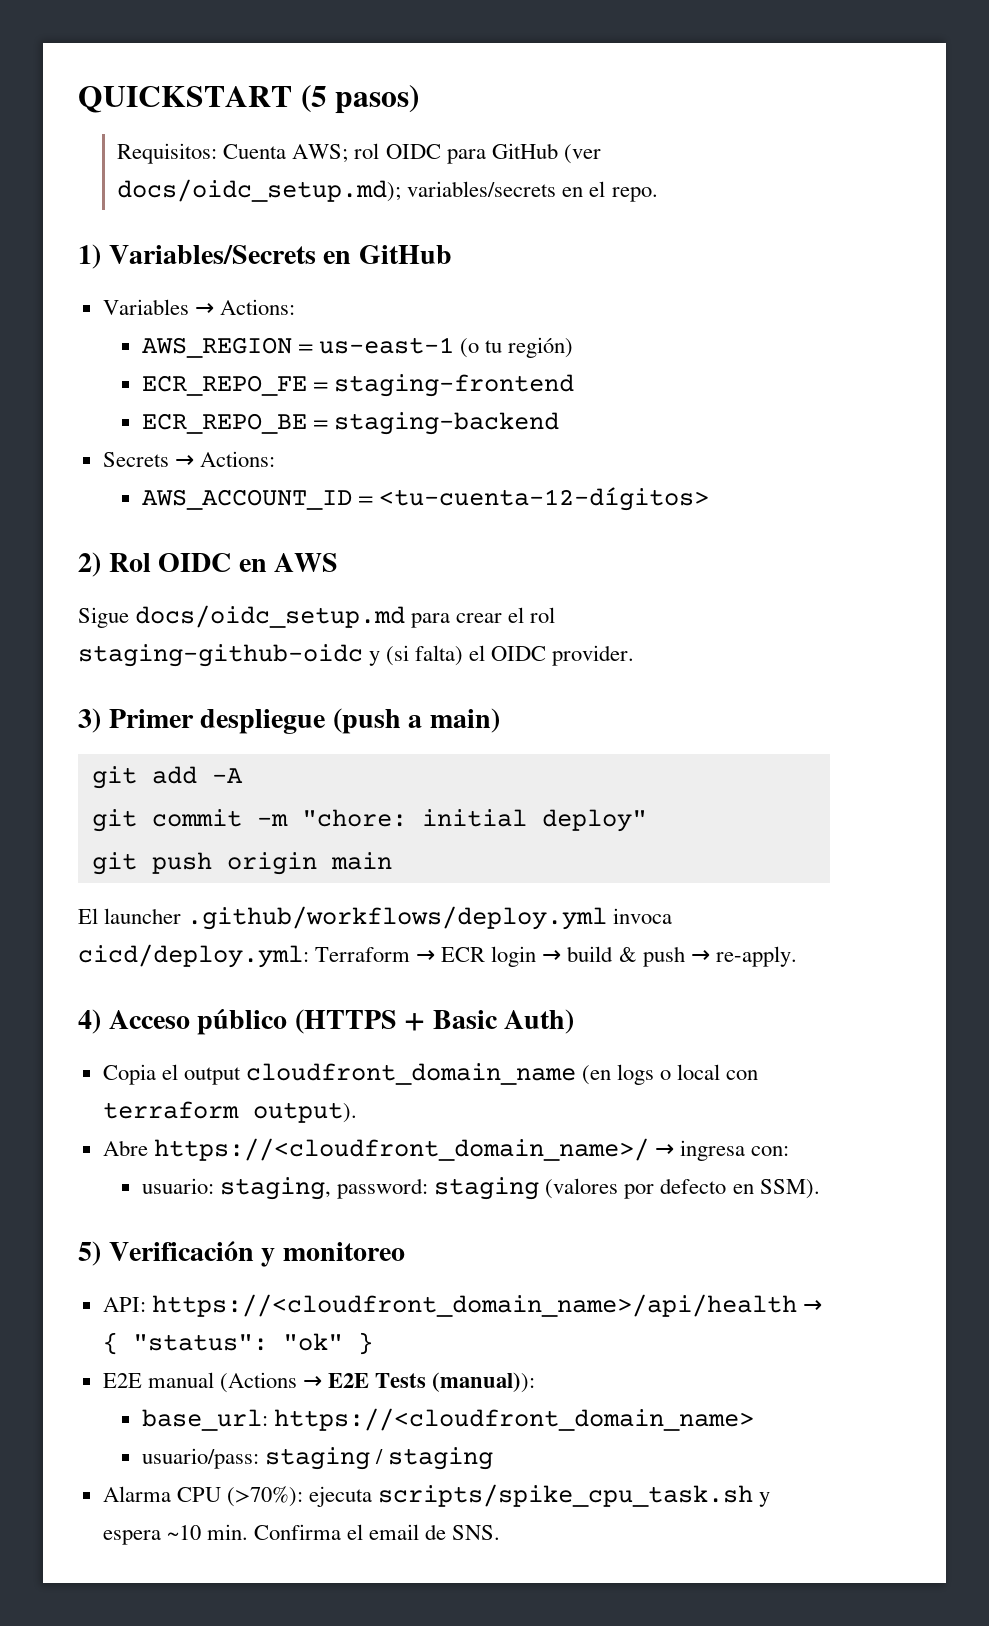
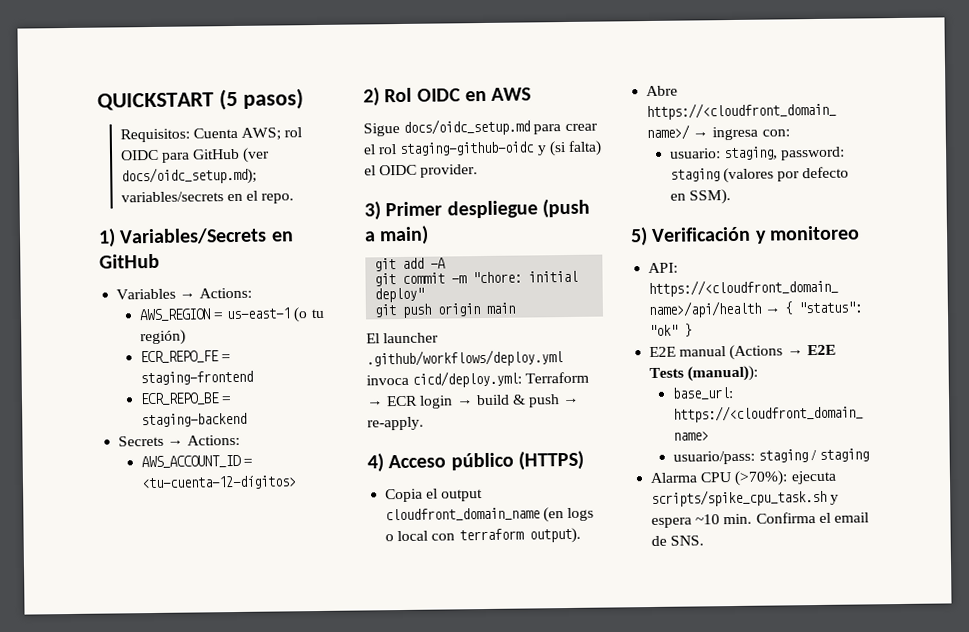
[294,1009,575,1034] (HTTPS + Basic Auth) -> [517,450,584,471] (HTTPS)

